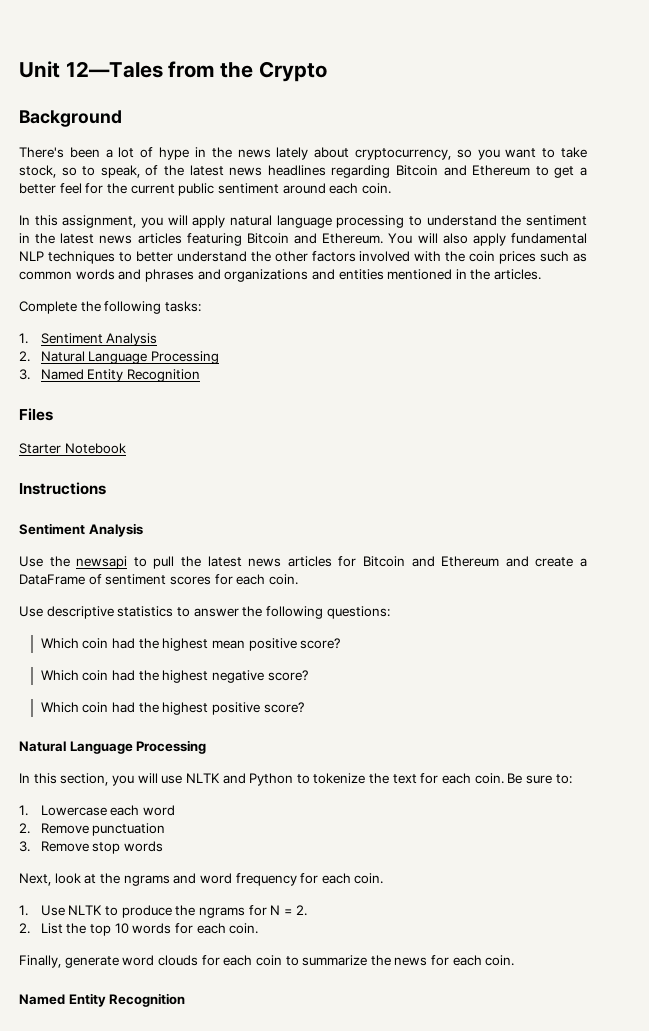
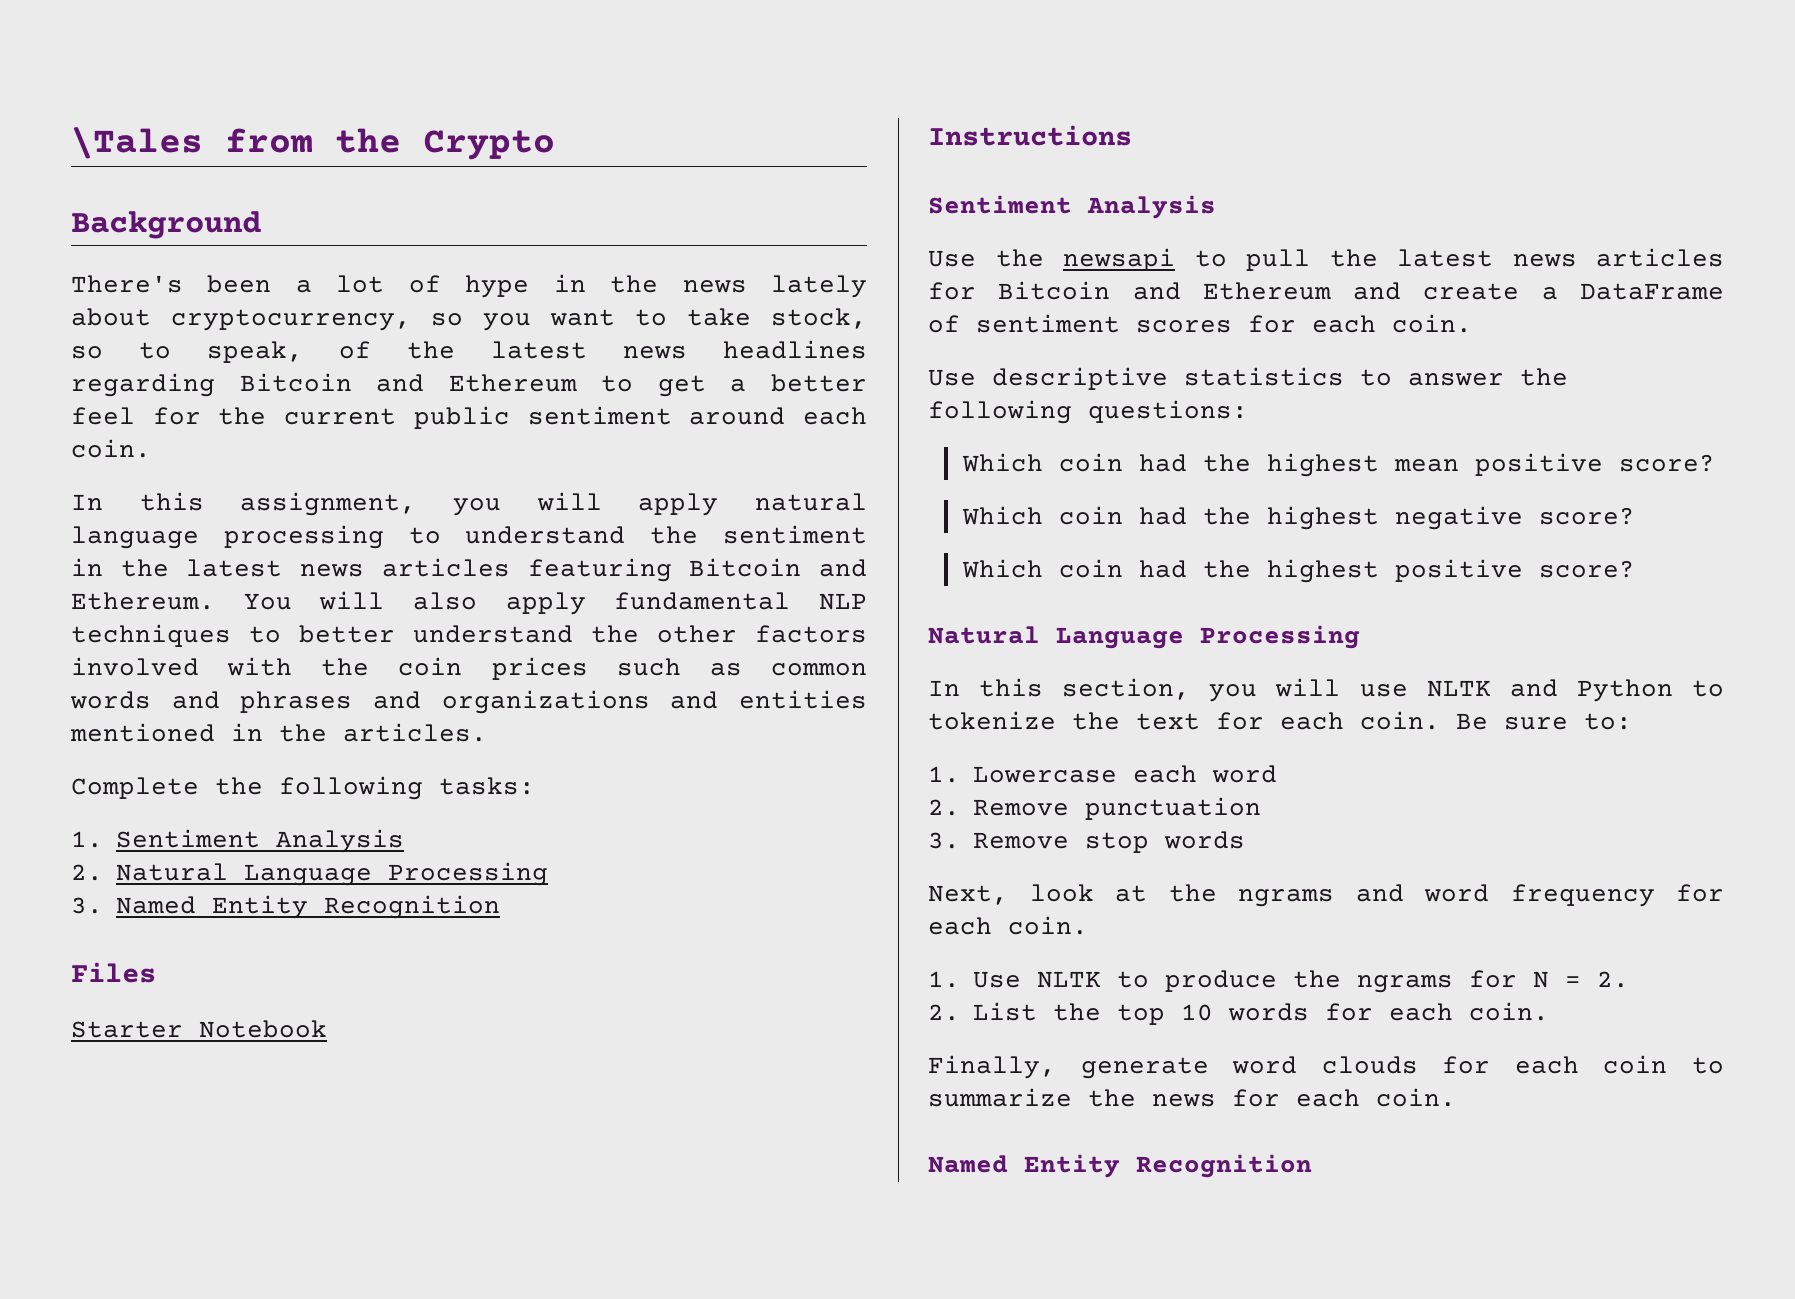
[19,61,163,78] Unit 12—Tales -> [71,127,203,159] \Tales

